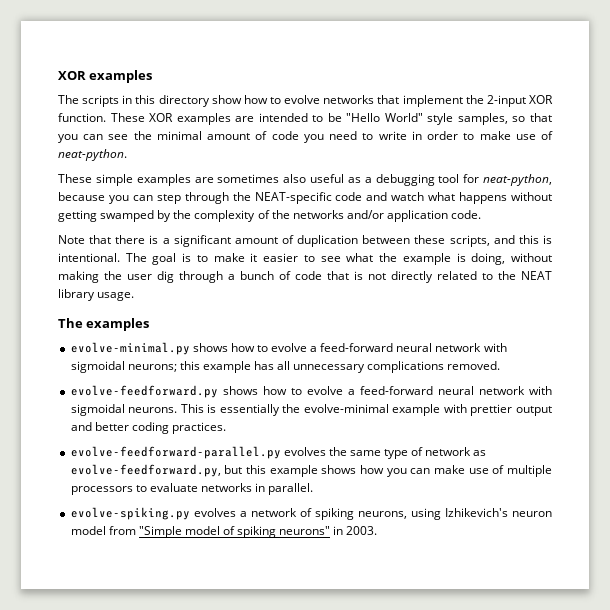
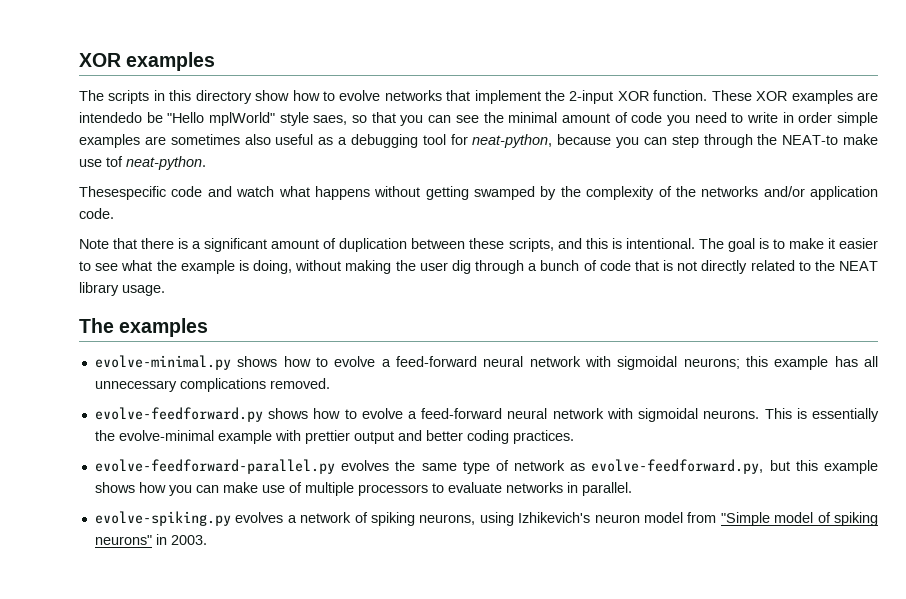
[258,113,508,125] intended to be "Hello World" style samples, -> [79,112,348,126] intendedo be "Hello mplWorld" style saes,
[463,131,554,140] [58,149,127,161] [58,174,92,183] to make use of neat-python. // These -> (833, 117) none
[254,192,332,204] NEAT-specific -> [782,134,879,145] [79,156,206,170] [79,186,166,200] NEAT-to make use tof neat-python. // Thesespecific

